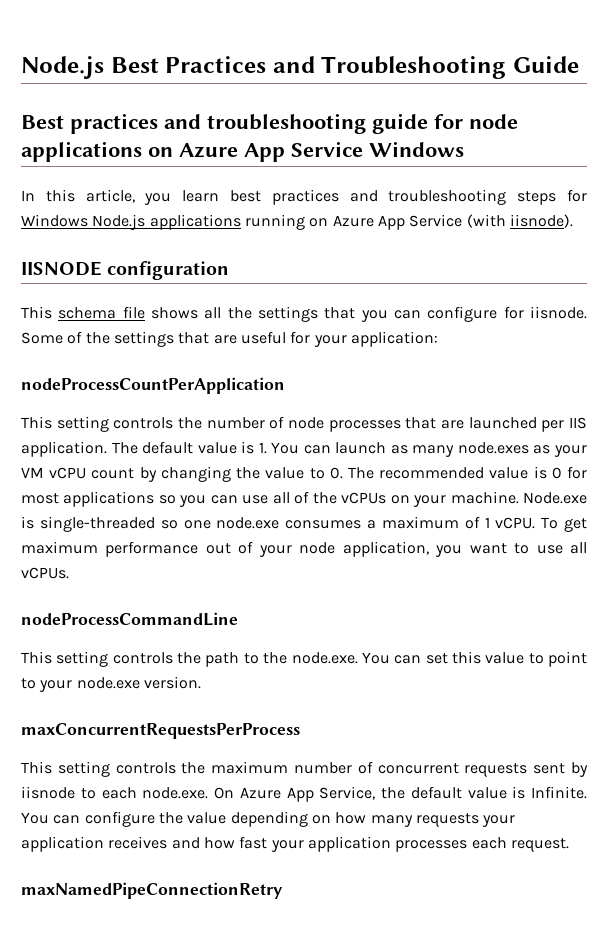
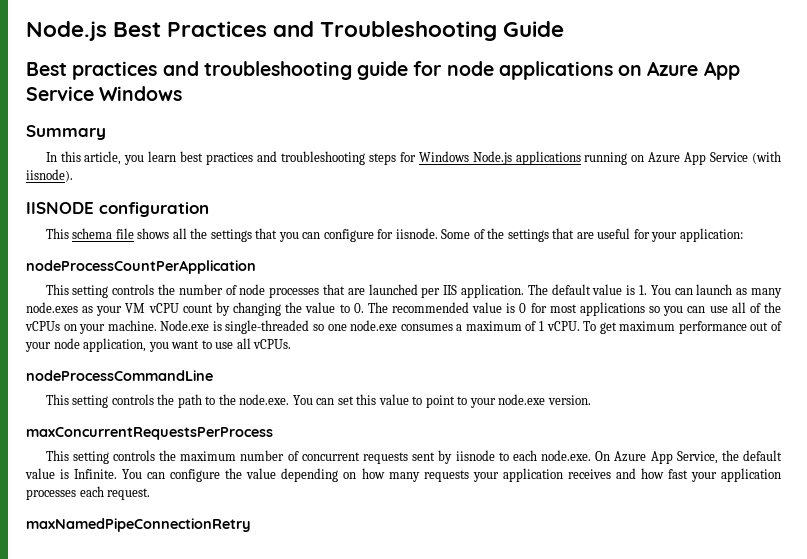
(464, 149) none -> [26,125,106,140] // Summary

